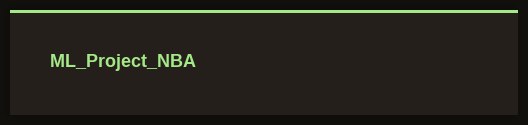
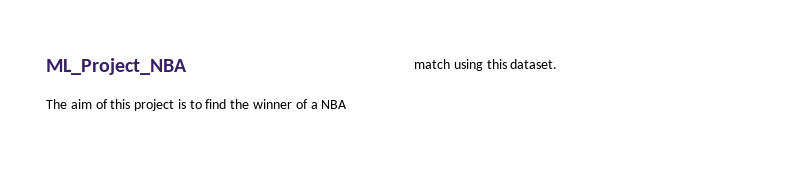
(196, 62) none -> [46,99,348,111] [414,59,558,71] // The aim of this project is to find the winner of a NBA match using this dataset.

